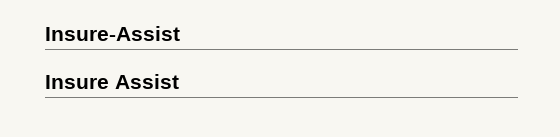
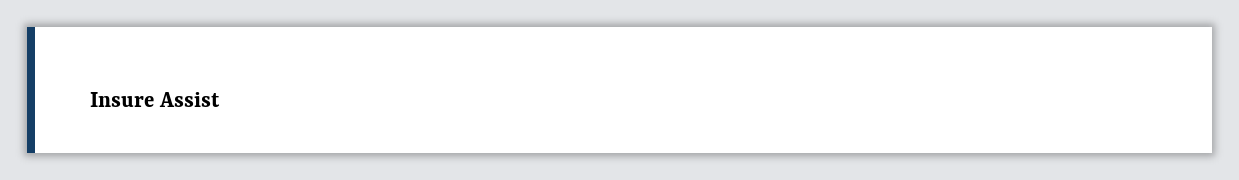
[45,26,180,41] Insure-Assist // -> (90, 99) none

